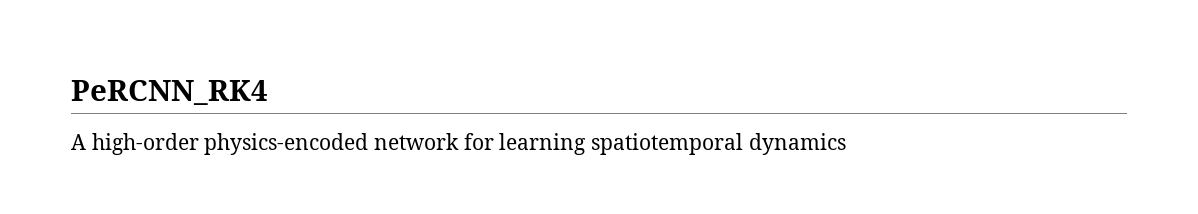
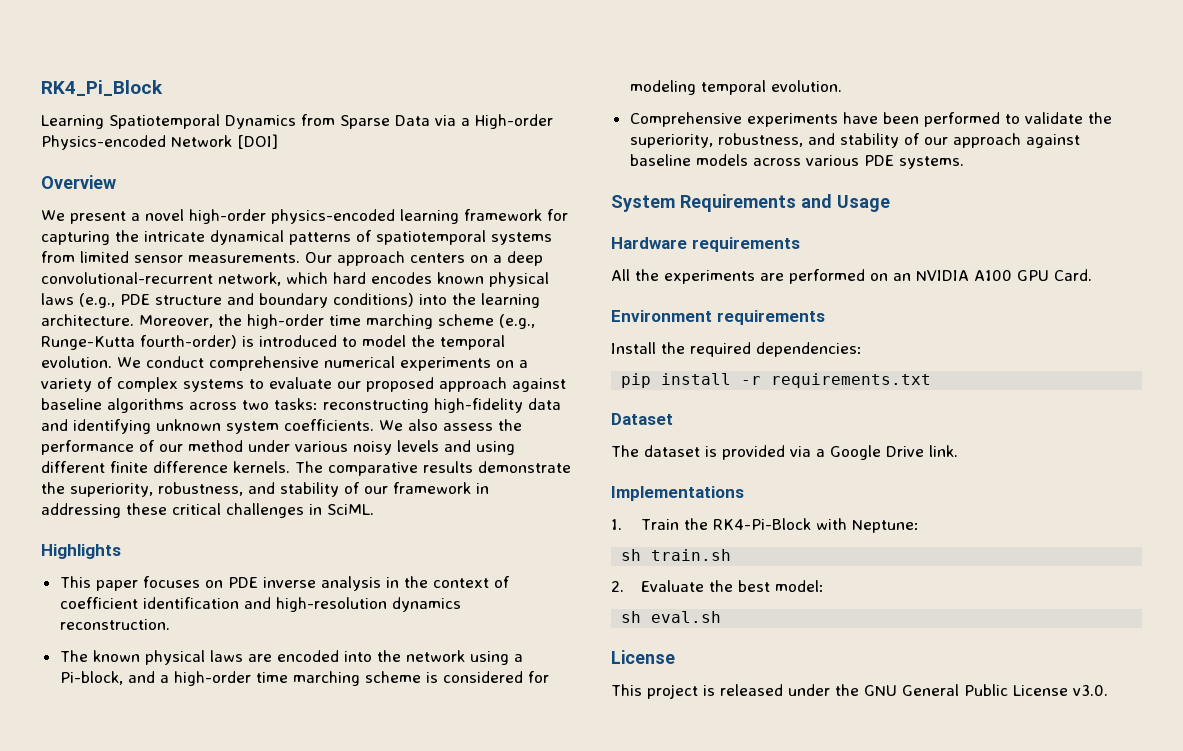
[71,80,267,105] [71,133,846,155] PeRCNN_RK4 // A high-order physics-encoded network for learning spatiotemporal dynamics -> [41,80,163,96] [41,114,553,129] [41,134,278,150] [41,175,116,189] [41,209,568,224] [41,230,552,245] [41,251,543,266] [41,272,549,287] [41,293,540,308] [41,314,535,329] [41,335,505,350] [41,356,528,371] [41,377,566,392] [41,398,561,413] [41,419,522,434] [41,440,515,455] [41,461,571,476] [41,482,489,497] [41,503,374,518] [41,544,121,559] [59,576,510,591] [59,597,461,612] [59,619,170,630] [59,650,523,665] [59,671,549,686] [629,80,842,95] [629,112,1112,127] [629,133,1080,148] [629,154,964,169] [611,194,890,212] [611,237,800,252] [611,269,1092,284] [611,310,825,325] [611,342,862,357] [621,373,932,388] [611,413,673,425] [611,445,958,460] [611,486,744,501] [611,518,919,533] [621,549,732,561] [611,580,824,592] [621,611,722,623] [611,650,675,664] [611,684,1108,699] RK4_Pi_Block // Learning Spatiotemporal Dynamics from Sparse Data via a High-order Physics-encoded Network [DOI] // Overview // We present a novel high-order physics-encoded learning framework for capturing the intricate dynamical patterns of spatiotemporal systems from limited sensor measurements. Our approach centers on a deep convolutional-recurrent network, which hard encodes known physical laws (e.g., PDE structure and boundary conditions) into the learning architecture. Moreover, the high-order time marching scheme (e.g., Runge-Kutta fourth-order) is introduced to model the temporal evolution. We conduct comprehensive numerical experiments on a variety of complex systems to evaluate our proposed approach against baseline algorithms across two tasks: reconstructing high-fidelity data and identifying unknown system coefficients. We also assess the performance of our method under various noisy levels and using different finite difference kernels. The comparative results demonstrate the superiority, robustness, and stability of our framework in addressing these critical challenges in SciML. // Highlights // This paper focuses on PDE inverse analysis in the context of coefficient identification and high-resolution dynamics reconstruction. // The known physical laws are encoded into the network using a Pi-block, and a high-order time marching scheme is considered for modeling temporal evolution. // Comprehensive experiments have been performed to validate the superiority, robustness, and stability of our approach against baseline models across various PDE systems. // System Requirements and Usage // Hardware requirements // All the experiments are performed on an NVIDIA A100 GPU Card. // Environment requirements // Install the required dependencies: // pip install -r requirements.txt // Dataset // The dataset is provided via a Google Drive link. // Implementations // 1. Train the RK4-Pi-Block with Neptune: // sh train.sh // 2. Evaluate the best model: // sh eval.sh // License // This project is released under the GNU General Public License v3.0.

